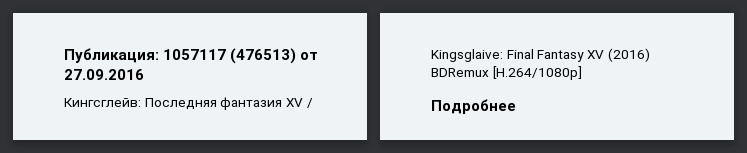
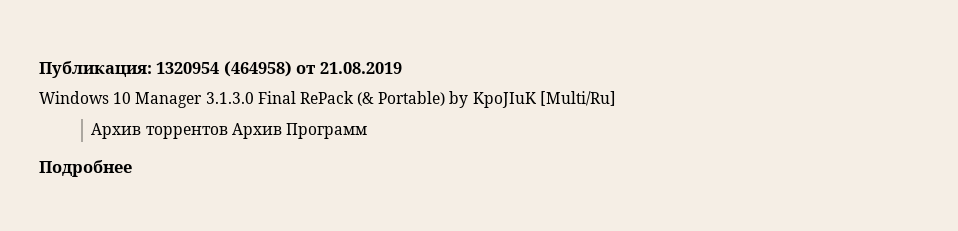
[163,48,319,64] [64,69,144,80] [64,97,313,110] [431,48,650,62] [431,66,582,80] 1057117 (476513) от 27.09.2016 // Кингсглейв: Последняя фантазия XV / Kingsglaive: Final Fantasy XV (2016) BDRemux [H.264/1080p] -> [156,61,402,77] [39,91,616,108] [91,123,367,139] 1320954 (464958) от 21.08.2019 // Windows 10 Manager 3.1.3.0 Final RePack (& Portable) by KpoJIuK [Multi/Ru] // Архив торрентов Архив Программ

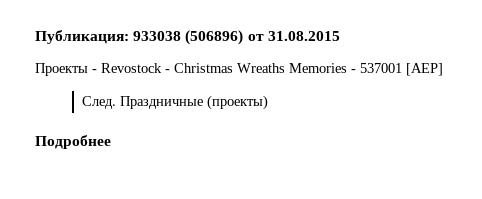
[156,61,402,77] [39,91,616,108] [91,123,367,139] 1320954 (464958) от 21.08.2019 // Windows 10 Manager 3.1.3.0 Final RePack (& Portable) by KpoJIuK [Multi/Ru] // Архив торрентов Архив Программ -> [133,30,340,45] [35,63,443,76] [81,95,268,110] 933038 (506896) от 31.08.2015 // Проекты - Revostock - Christmas Wreaths Memories - 537001 [AEP] // След. Праздничные (проекты)

